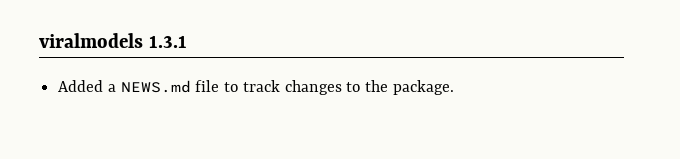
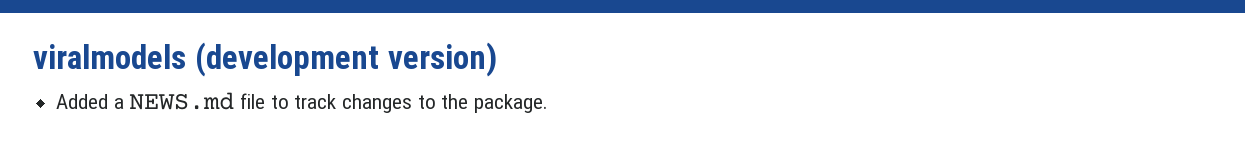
[148,35,187,48] 1.3.1 -> [194,42,497,77] (development version)

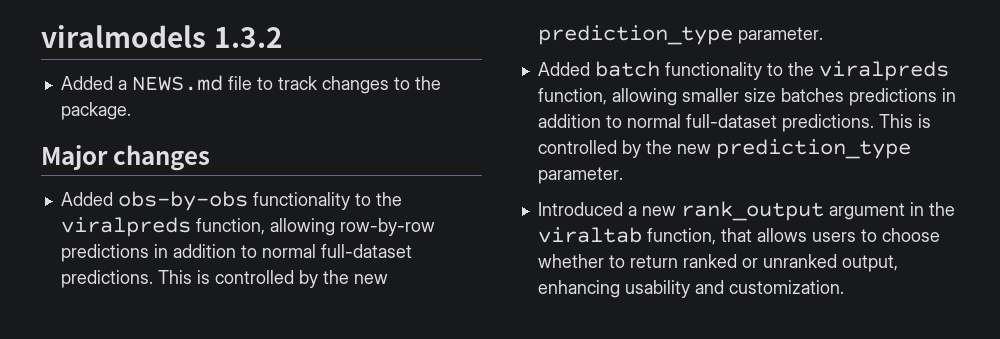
[194,42,497,77] (development version) -> [213,27,283,48] 1.3.2
(549, 103) none -> [41,145,211,171] [60,191,402,211] [60,217,435,237] [60,244,412,262] [60,270,388,288] [537,25,823,45] [537,61,949,81] [537,88,956,106] [537,114,931,132] [537,139,911,159] [537,167,623,184] [537,201,955,221] [537,227,940,245] [537,254,898,272] [537,280,844,298] // Major changes // Added obs-by-obs functionality to the viralpreds function, allowing row-by-row predictions in addition to normal full-dataset predictions. This is controlled by the new prediction_type parameter. // Added batch functionality to the viralpreds function, allowing smaller size batches predictions in addition to normal full-dataset predictions. This is controlled by the new prediction_type parameter. // Introduced a new rank_output argument in the viraltab function, that allows users to choose whether to return ranked or unranked output, enhancing usability and customization.

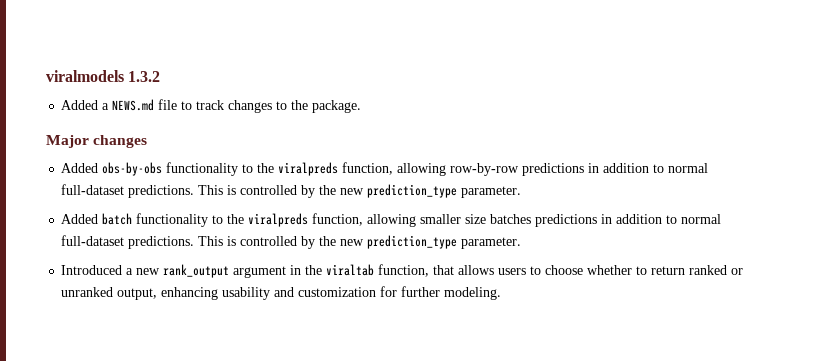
[728,280,844,294] customization. -> [298,286,502,300] customization for further modeling.

